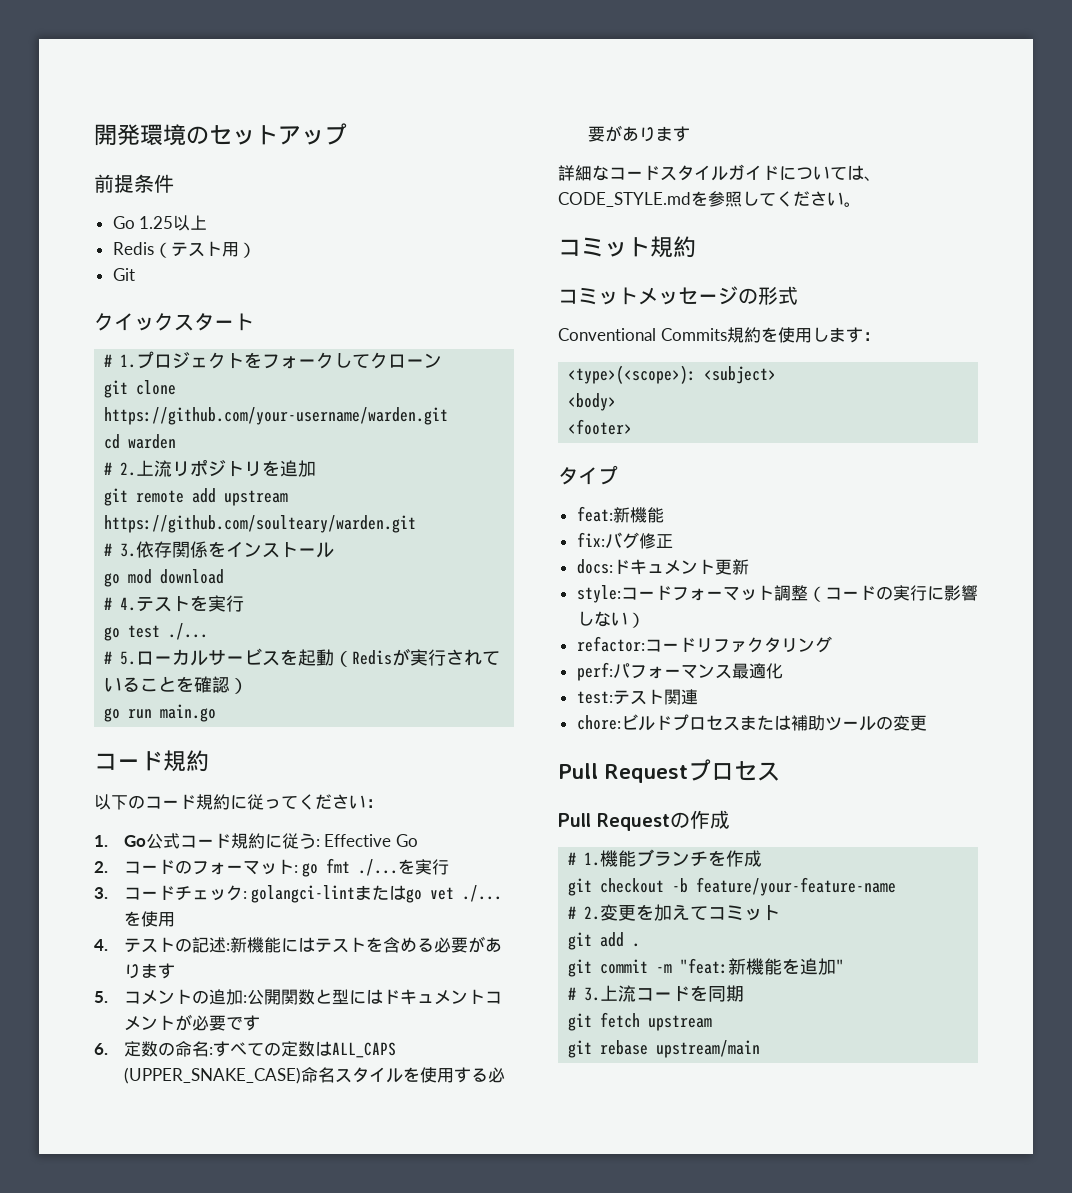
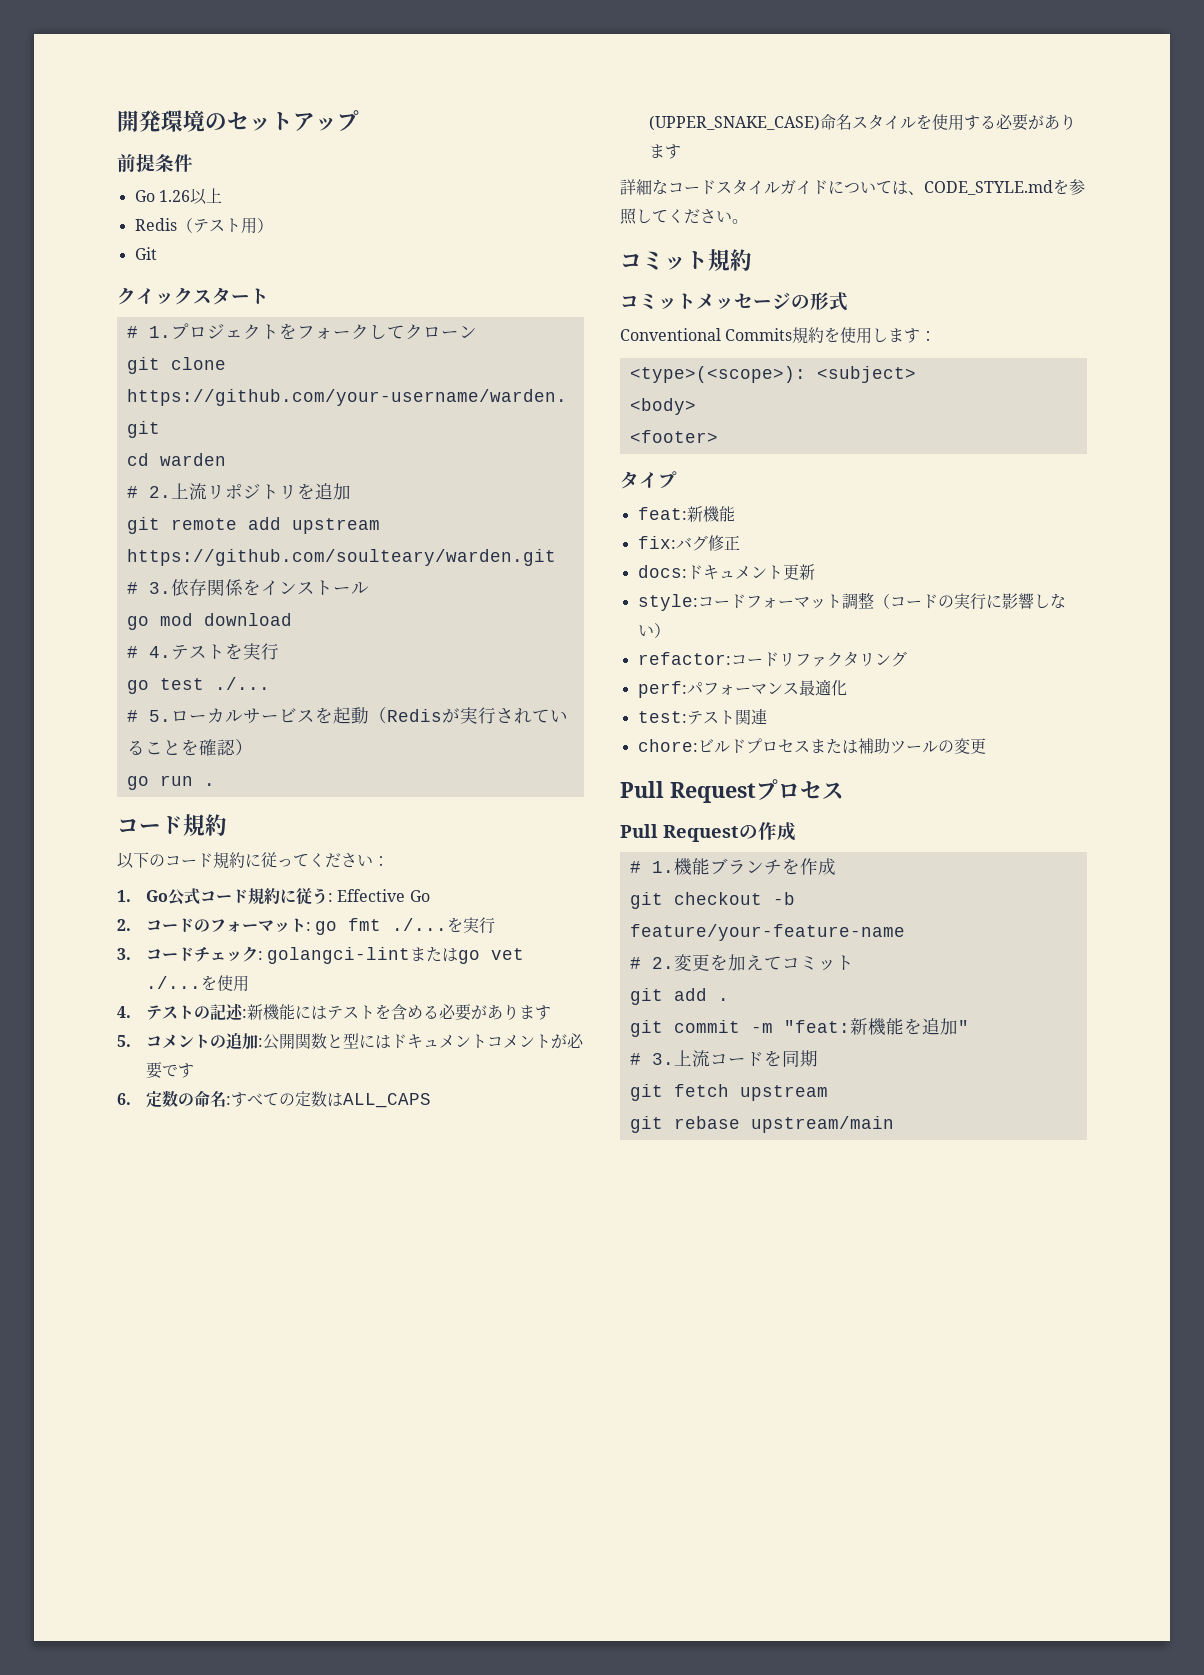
[139,216,174,229] 1.25 -> [158,190,190,202] 1.26
[160,704,217,722] main.go -> [203,783,215,786] .

